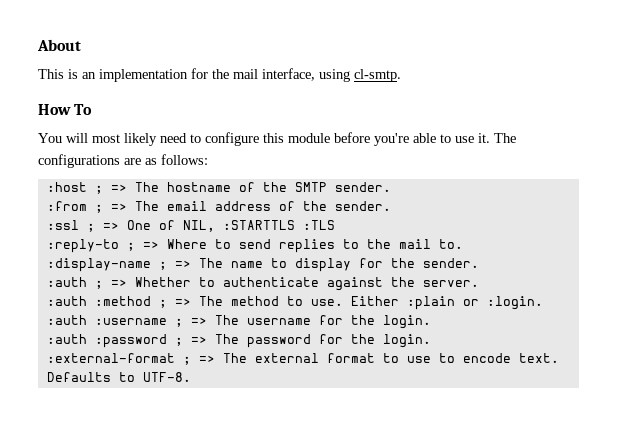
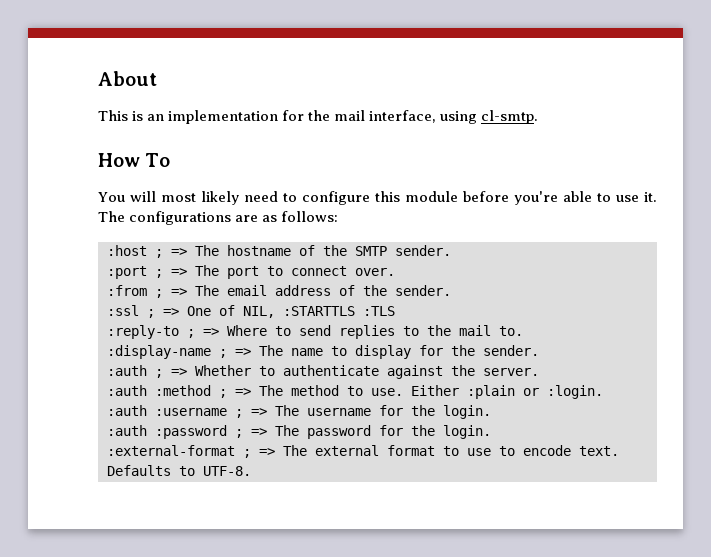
(391, 187) none -> [107,265,395,279] // :port ; => The port to connect over.

